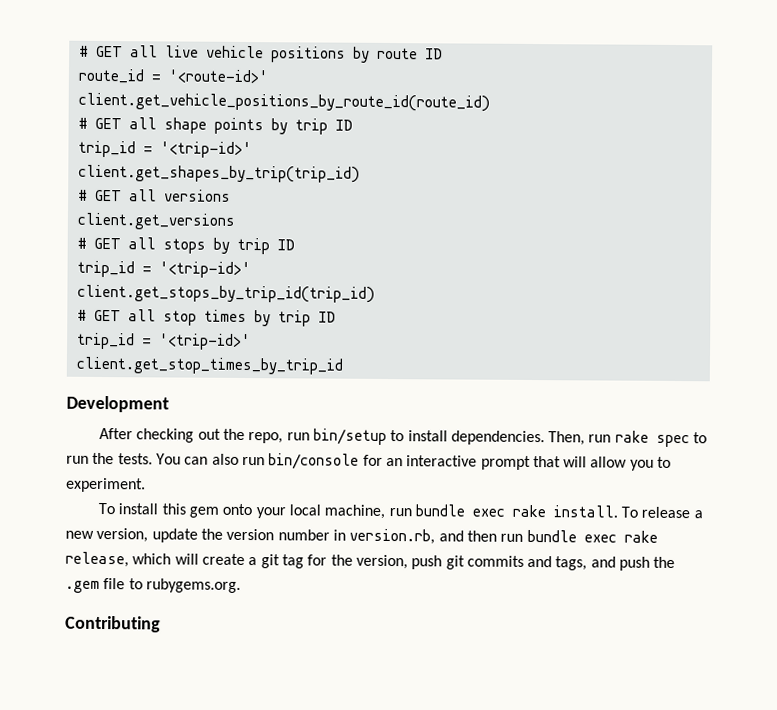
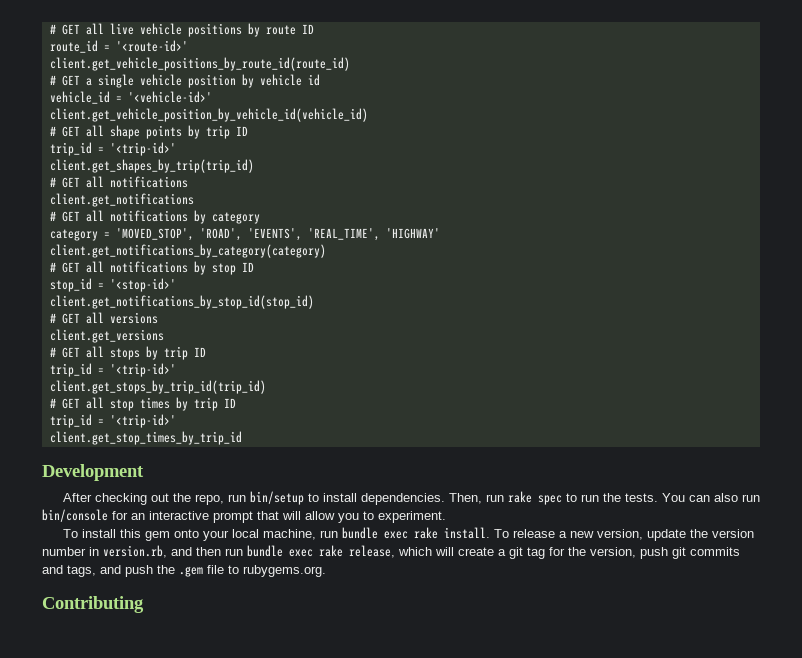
(490, 102) none -> [49,74,320,88] [49,91,212,104] [49,108,368,122] // # GET a single vehicle position by vehicle id // vehicle_id = '<vehicle-id>' // client.get_vehicle_position_by_vehicle_id(vehicle_id)
(360, 173) none -> [49,176,188,188] [49,193,194,207] [49,210,260,224] [49,228,440,241] [49,244,326,258] [49,261,254,275] [49,278,176,292] [49,295,314,309] // # GET all notifications // client.get_notifications // # GET all notifications by category // category = 'MOVED_STOP', 'ROAD', 'EVENTS', 'REAL_TIME', 'HIGHWAY' // client.get_notifications_by_category(category) // # GET all notifications by stop ID // stop_id = '<stop-id>' // client.get_notifications_by_stop_id(stop_id)

